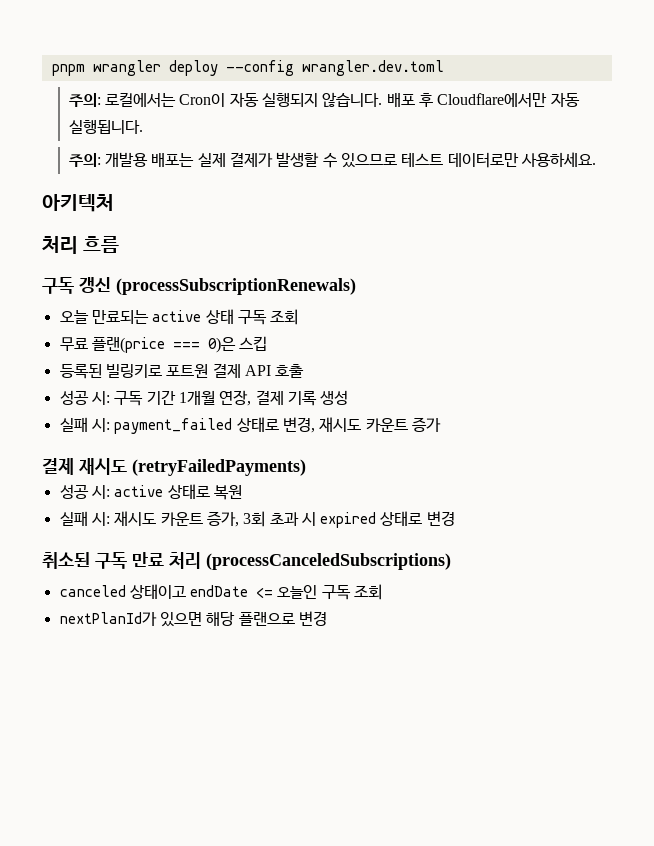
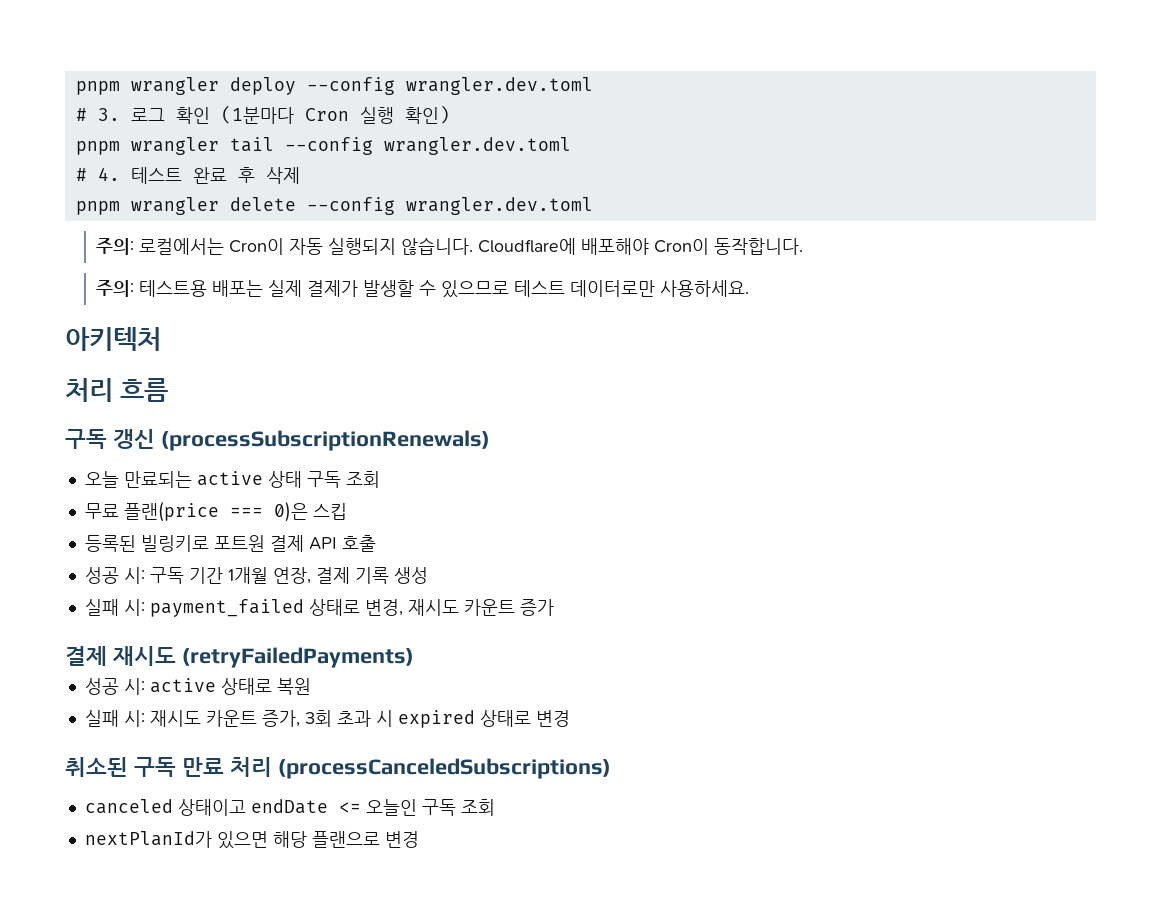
(444, 68) none -> [75,105,450,124] [75,137,571,155] [75,167,300,184] [75,197,593,215] // # 3. 로그 확인 (1분마다 Cron 실행 확인) // pnpm wrangler tail --config wrangler.dev.toml // # 4. 테스트 완료 후 삭제 // pnpm wrangler delete --config wrangler.dev.toml
[386,93,580,107] [68,119,143,134] [68,152,149,167] 배포 후 Cloudflare에서만 자동 실행됩니다. // 주의: 개발용 -> [478,238,804,255] [96,280,208,297] Cloudflare에 배포해야 Cron이 동작합니다. // 주의: 테스트용

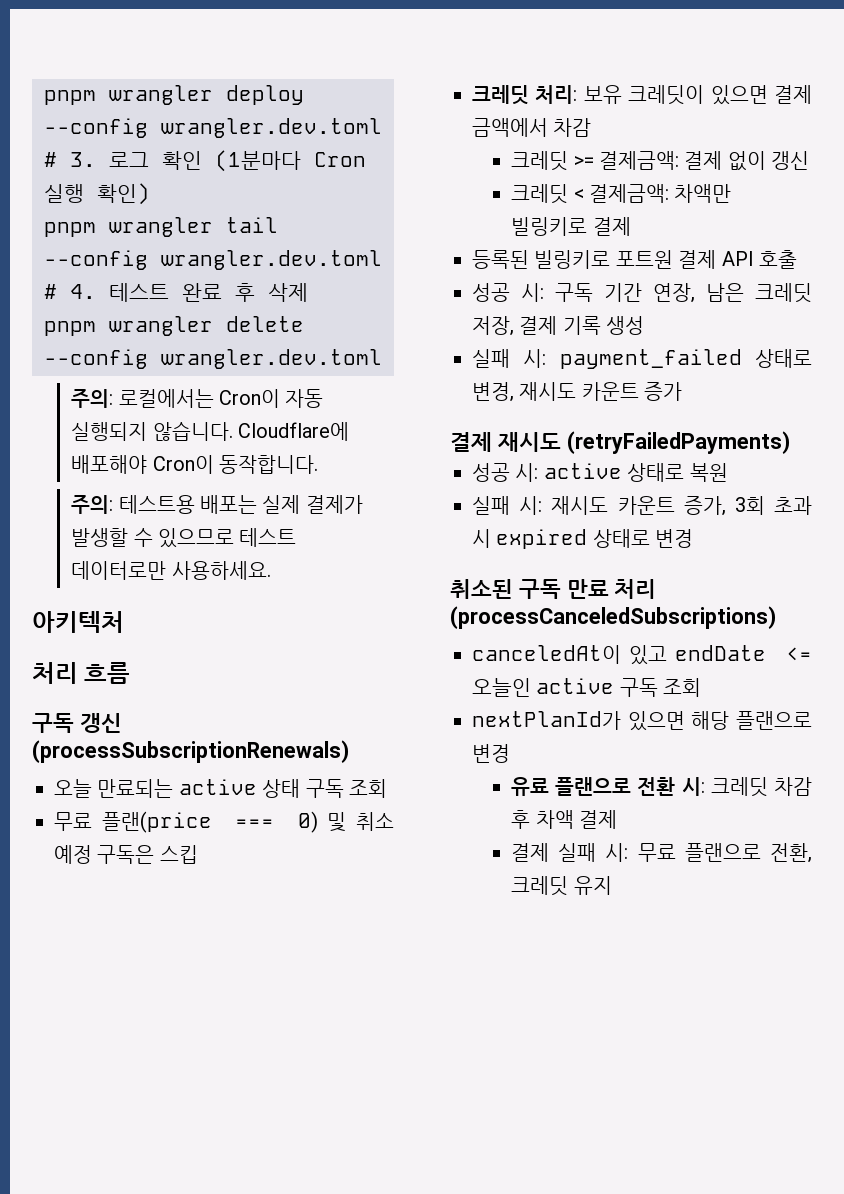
[273,502,347,522] 0)은 스킵 -> [297,811,394,833] [54,845,198,864] [472,85,812,105] [472,118,592,137] [511,151,810,171] [511,184,732,204] [511,217,631,236] 0) 및 취소 예정 구독은 스킵 // 크레딧 처리: 보유 크레딧이 있으면 결제 금액에서 차감 // 크레딧 >= 결제금액: 결제 없이 갱신 // 크레딧 < 결제금액: 차액만 빌링키로 결제
[227,567,311,584] 1개월 연장, -> [653,283,812,303] [472,316,514,336] 연장, 남은 크레딧 저장,
[84,799,246,816] canceled 상태이고 -> [472,645,668,665] canceledAt이 있고
(417, 807) none -> [536,678,615,694] active
(419, 839) none -> [511,777,812,797] [511,810,617,829] [511,843,812,863] [511,876,612,896] // 유료 플랜으로 전환 시: 크레딧 차감 후 차액 결제 // 결제 실패 시: 무료 플랜으로 전환, 크레딧 유지

